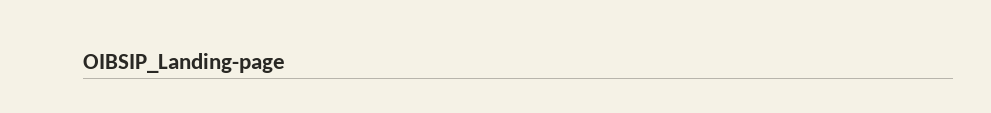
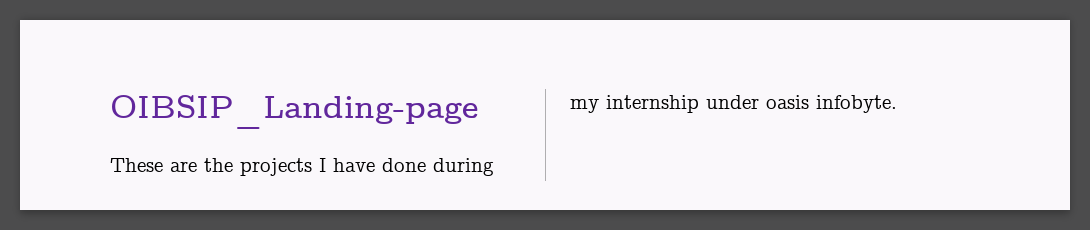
(285, 63) none -> [110,158,494,176] [570,95,897,113] // These are the projects I have done during my internship under oasis infobyte.

